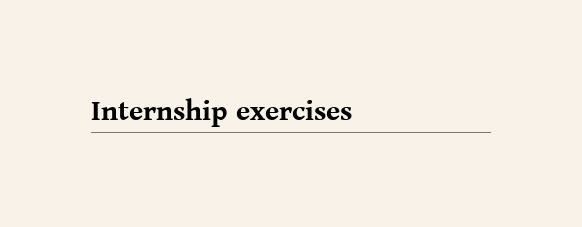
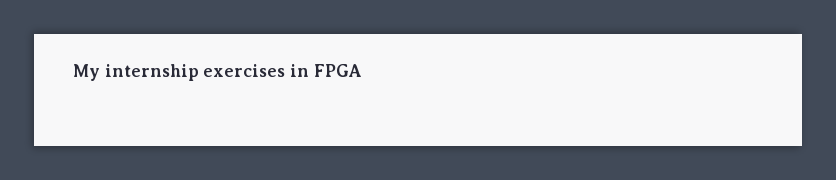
[91,98,352,127] Internship exercises -> [73,64,362,81] My internship exercises in FPGA

